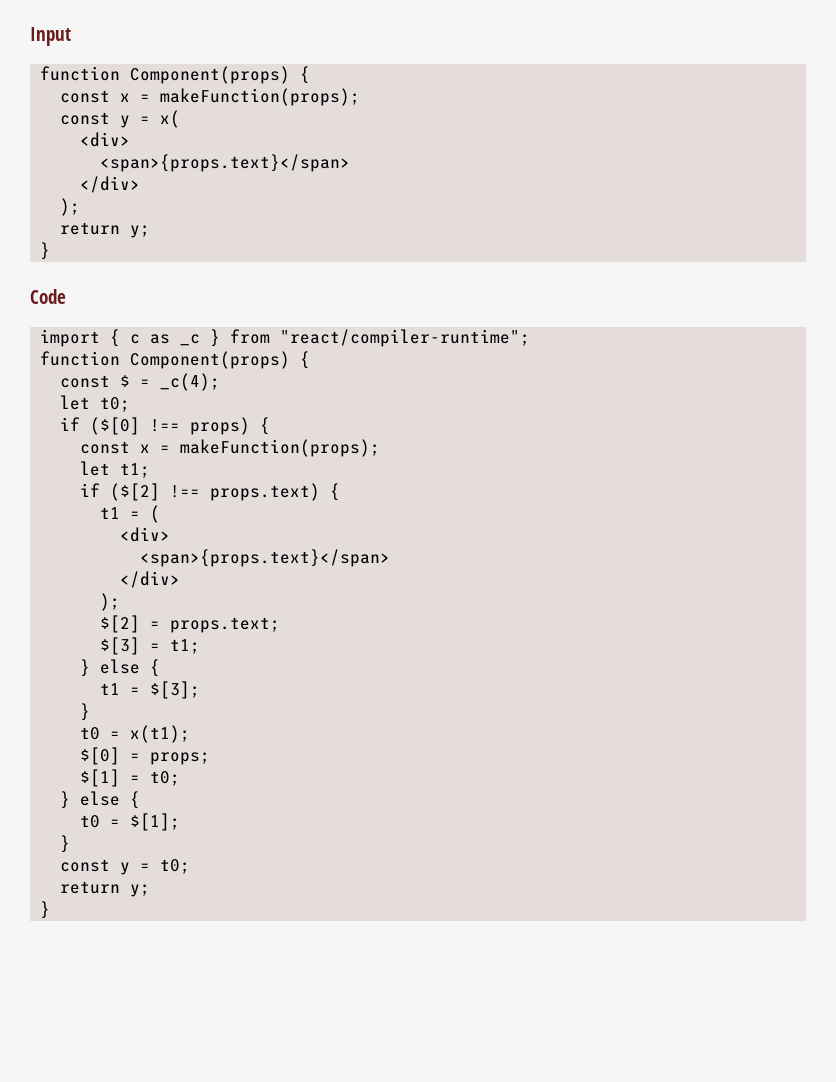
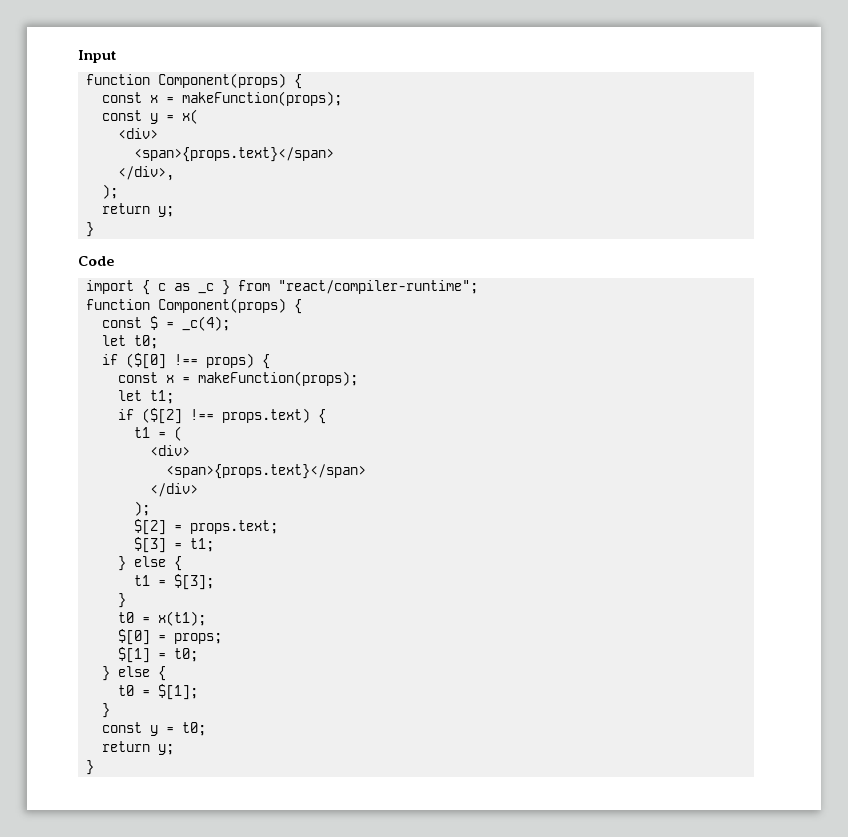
[80,176,141,193] </div> -> [117,166,174,181] </div>,

